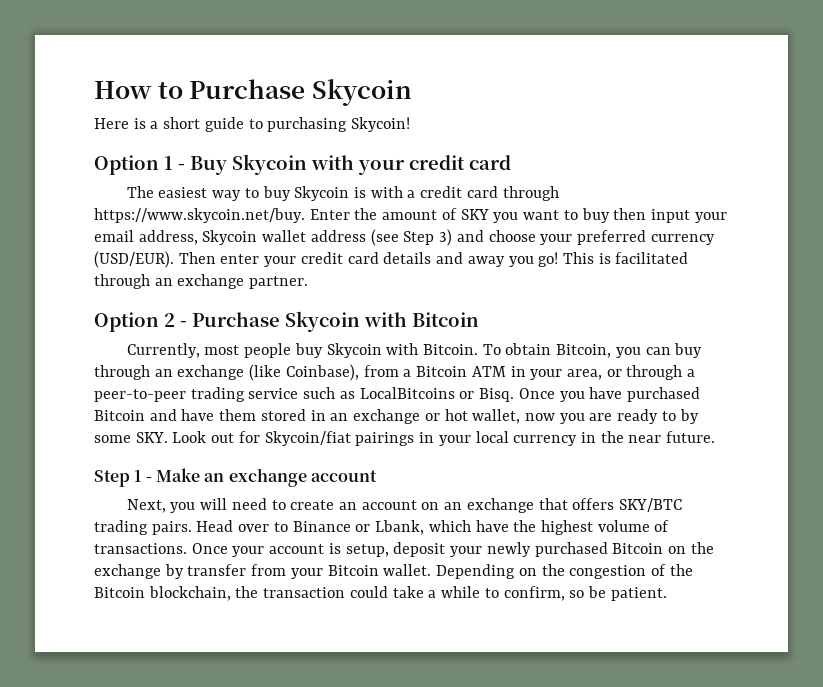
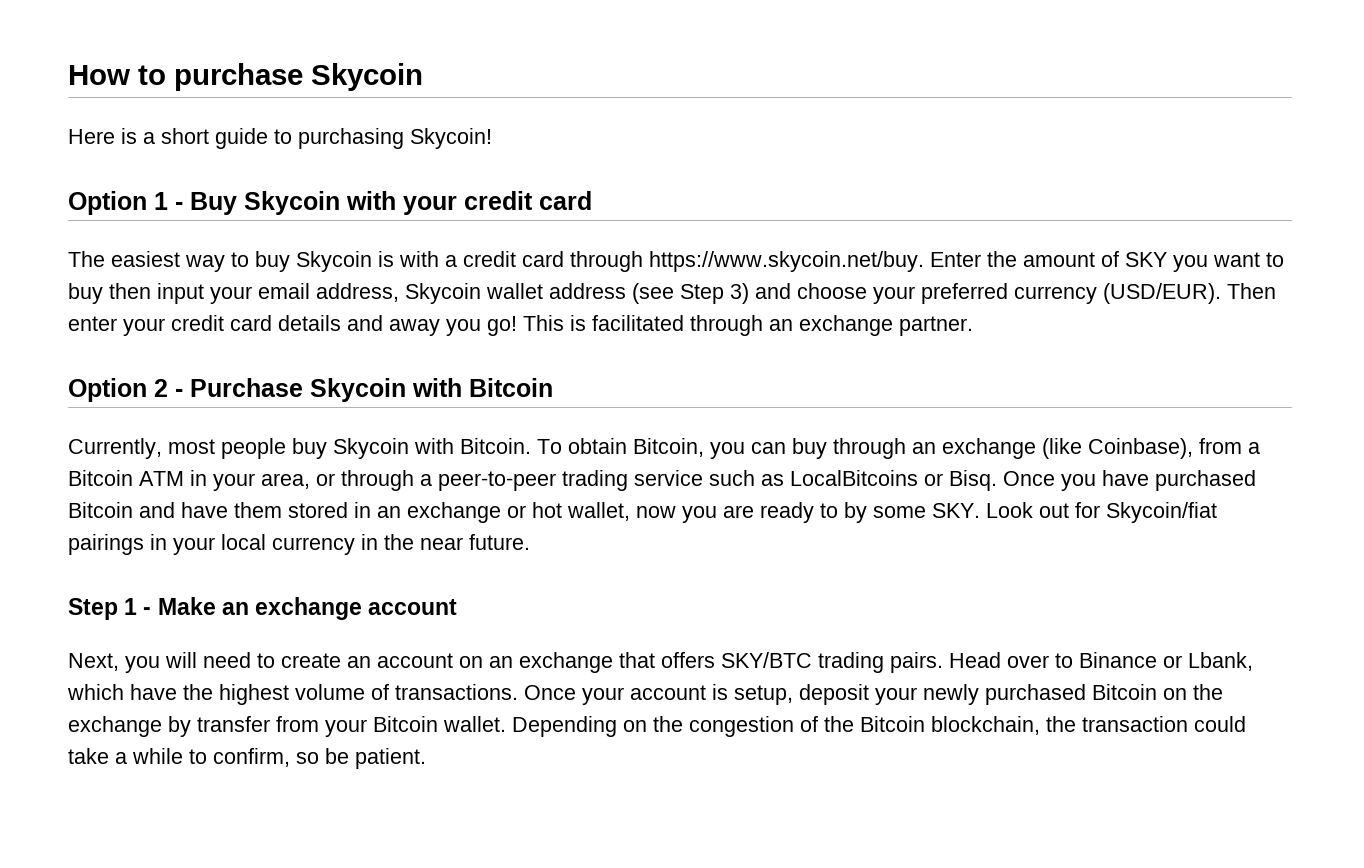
[189,79,306,99] Purchase -> [174,63,303,91] purchase

